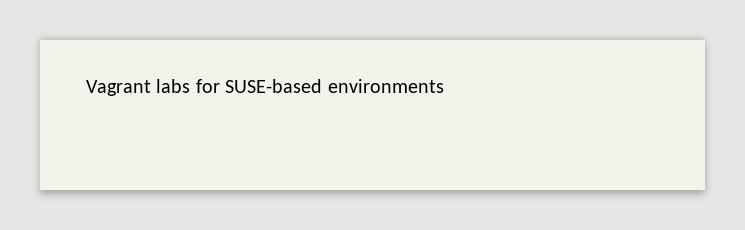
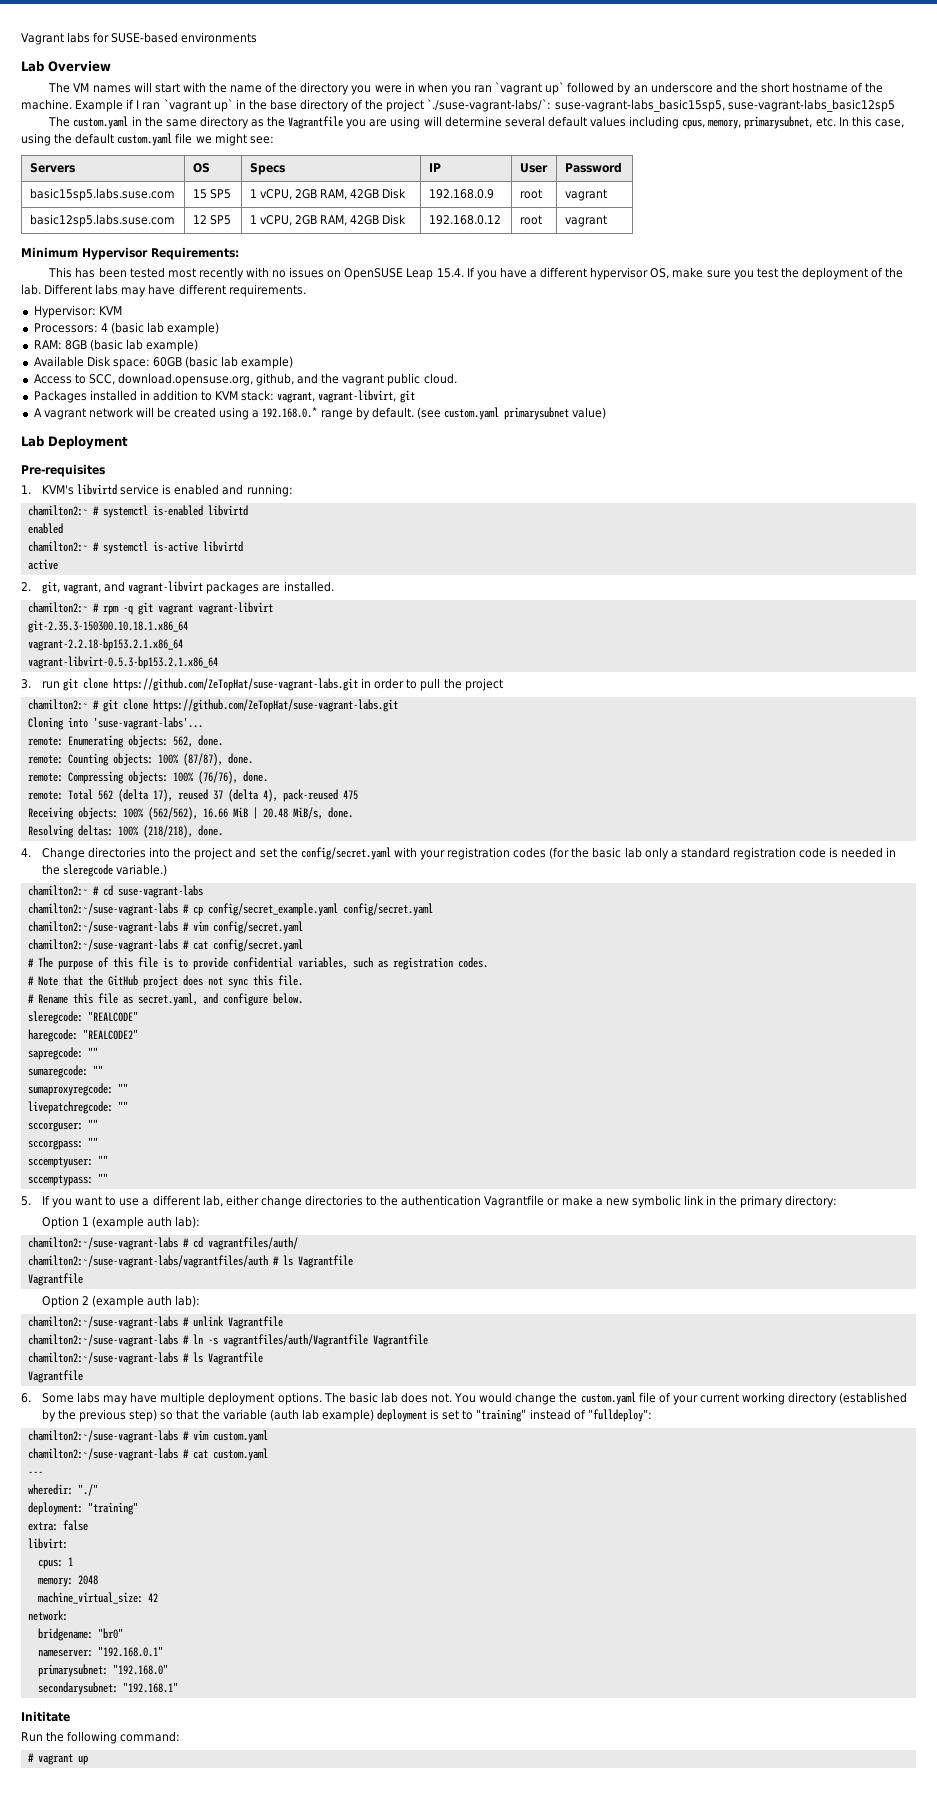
(444, 86) none -> [21,61,111,72] [48,82,884,95] [21,99,895,112] [48,116,904,129] [21,133,274,146] [29,163,75,173] [192,163,210,173] [249,163,285,175] [428,163,441,172] [519,163,548,173] [564,162,622,173] [29,188,175,201] [192,189,231,199] [249,188,407,200] [428,189,494,199] [519,189,542,199] [564,189,607,201] [29,214,175,227] [192,215,231,225] [249,214,407,226] [428,215,501,225] [519,215,542,225] [564,215,607,227] [21,247,239,260] [48,267,904,280] [21,284,306,297] [33,305,122,318] [33,322,220,335] [33,339,199,352] [33,356,294,369] [33,373,457,386] [33,390,415,403] [33,407,607,420] [21,436,128,449] [21,464,105,477] [21,484,293,497] [27,505,248,518] [27,523,63,534] [27,541,243,554] [27,559,58,570] [21,581,334,594] [27,602,273,615] [27,620,188,633] [27,638,183,651] [27,656,218,669] [21,678,503,691] [27,699,398,712] [27,717,203,730] [27,735,223,748] [27,753,253,766] [27,771,268,784] [27,789,358,802] [27,807,353,820] [27,825,223,838] [21,847,897,860] [41,864,168,877] [27,885,203,898] [27,903,433,916] [27,921,303,934] [27,939,303,952] [27,957,488,970] [27,975,303,988] [27,993,303,1006] [27,1011,138,1024] [27,1029,138,1042] [27,1047,98,1060] [27,1065,103,1078] [27,1083,128,1096] [27,1101,128,1114] [27,1119,98,1132] [27,1137,98,1150] [27,1155,108,1168] [27,1173,108,1186] [21,1195,838,1208] [41,1216,201,1229] [27,1237,298,1250] [27,1255,353,1268] [27,1273,83,1286] [41,1295,201,1308] [27,1316,283,1329] [27,1334,428,1347] [27,1352,263,1365] [27,1370,83,1383] [21,1392,908,1405] [41,1409,652,1422] [27,1430,268,1443] [27,1448,268,1461] [27,1471,43,1476] [27,1484,98,1496] [27,1502,138,1515] [27,1520,88,1531] [27,1538,68,1549] [37,1557,73,1569] [37,1575,98,1587] [37,1592,158,1604] [27,1610,68,1621] [37,1628,123,1641] [37,1646,163,1657] [37,1664,168,1677] [37,1682,178,1695] [21,1711,70,1722] [21,1731,181,1744] [27,1753,88,1765] // Lab Overview // The VM names will start with the name of the directory you were in when you ran `vagrant up` followed by an underscore and the short hostname of the machine. Example if I ran `vagrant up` in the base directory of the project `./suse-vagrant-labs/`: suse-vagrant-labs_basic15sp5, suse-vagrant-labs_basic12sp5 // The custom.yaml in the same directory as the Vagrantfile you are using will determine several default values including cpus, memory, primarysubnet, etc. In this case, using the default custom.yaml file we might see: // Servers | OS | Specs | IP | User | Password // basic15sp5.labs.suse.com | 15 SP5 | 1 vCPU, 2GB RAM, 42GB Disk | 192.168.0.9 | root | vagrant // basic12sp5.labs.suse.com | 12 SP5 | 1 vCPU, 2GB RAM, 42GB Disk | 192.168.0.12 | root | vagrant // Minimum Hypervisor Requirements: // This has been tested most recently with no issues on OpenSUSE Leap 15.4. If you have a different hypervisor OS, make sure you test the deployment of the lab. Different labs may have different requirements. // Hypervisor: KVM // Processors: 4 (basic lab example) // RAM: 8GB (basic lab example) // Available Disk space: 60GB (basic lab example) // Access to SCC, download.opensuse.org, github, and the vagrant public cloud. // Packages installed in addition to KVM stack: vagrant, vagrant-libvirt, git // A vagrant network will be created using a 192.168.0.* range by default. (see custom.yaml primarysubnet value) // Lab Deployment // Pre-requisites // 1. KVM's libvirtd service is enabled and running: // chamilton2:~ # systemctl is-enabled libvirtd // enabled // chamilton2:~ # systemctl is-active libvirtd // active // 2. git, vagrant, and vagrant-libvirt packages are installed. // chamilton2:~ # rpm -q git vagrant vagrant-libvirt // git-2.35.3-150300.10.18.1.x86_64 // vagrant-2.2.18-bp153.2.1.x86_64 // vagrant-libvirt-0.5.3-bp153.2.1.x86_64 // 3. run git clone https://github.com/ZeTopHat/suse-vagrant-labs.git in order to pull the project // chamilton2:~ # git clone https://github.com/ZeTopHat/suse-vagrant-labs.git // Cloning into 'suse-vagrant-labs'... // remote: Enumerating objects: 562, done. // remote: Counting objects: 100% (87/87), done. // remote: Compressing objects: 100% (76/76), done. // remote: Total 562 (delta 17), reused 37 (delta 4), pack-reused 475 // Receiving objects: 100% (562/562), 16.66 MiB | 20.48 MiB/s, done. // Resolving deltas: 100% (218/218), done. // 4. Change directories into the project and set the config/secret.yaml with your registration codes (for the basic lab only a standard registration code is needed in the sleregcode variable.) // chamilton2:~ # cd suse-vagrant-labs // chamilton2:~/suse-vagrant-labs # cp config/secret_example.yaml config/secret.yaml // chamilton2:~/suse-vagrant-labs # vim config/secret.yaml // chamilton2:~/suse-vagrant-labs # cat config/secret.yaml // # The purpose of this file is to provide confidential variables, such as registration codes. // # Note that the GitHub project does not sync this file. // # Rename this file as secret.yaml, and configure below. // sleregcode: "REALCODE" // haregcode: "REALCODE2" // sapregcode: "" // sumaregcode: "" // sumaproxyregcode: "" // livepatchregcode: "" // sccorguser: "" // sccorgpass: "" // sccemptyuser: "" // sccemptypass: "" // 5. If you want to use a different lab, either change directories to the authentication Vagrantfile or make a new symbolic link in the primary directory: // Option 1 (example auth lab): // chamilton2:~/suse-vagrant-labs # cd vagrantfiles/auth/ // chamilton2:~/suse-vagrant-labs/vagrantfiles/auth # ls Vagrantfile // Vagrantfile // Option 2 (example auth lab): // chamilton2:~/suse-vagrant-labs # unlink Vagrantfile // chamilton2:~/suse-vagrant-labs # ln -s vagrantfiles/auth/Vagrantfile Vagrantfile // chamilton2:~/suse-vagrant-labs # ls Vagrantfile // Vagrantfile // 6. Some labs may have multiple deployment options. The basic lab does not. You would change the custom.yaml file of your current working directory (established by the previous step) so that the variable (auth lab example) deployment is set to "training" instead of "fulldeploy": // chamilton2:~/suse-vagrant-labs # vim custom.yaml // chamilton2:~/suse-vagrant-labs # cat custom.yaml // --- // wheredir: "./" // deployment: "training" // extra: false // libvirt: // cpus: 1 // memory: 2048 // machine_virtual_size: 42 // network: // bridgename: "br0" // nameserver: "192.168.0.1" // primarysubnet: "192.168.0" // secondarysubnet: "192.168.1" // Inititate // Run the following command: // # vagrant up

